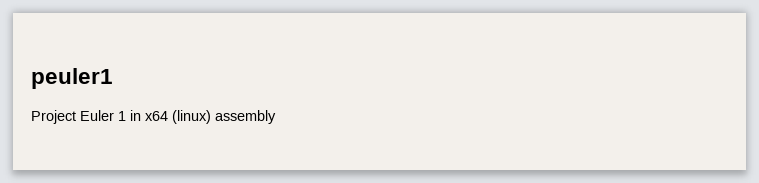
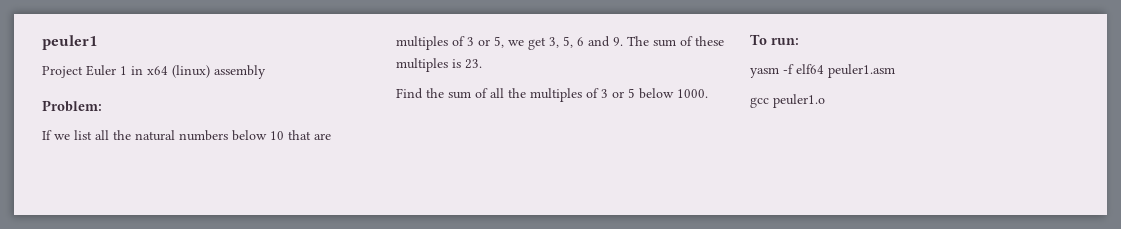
(276, 117) none -> [42,100,102,112] [42,130,331,141] [396,36,724,50] [396,58,482,72] [396,88,708,102] [750,34,799,45] [750,64,895,78] [750,94,825,108] // Problem: // If we list all the natural numbers below 10 that are multiples of 3 or 5, we get 3, 5, 6 and 9. The sum of these multiples is 23. // Find the sum of all the multiples of 3 or 5 below 1000. // To run: // yasm -f elf64 peuler1.asm // gcc peuler1.o

